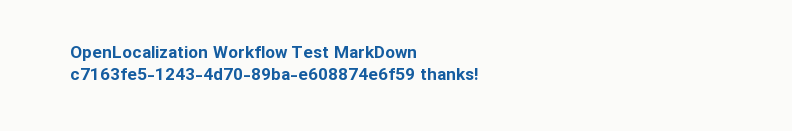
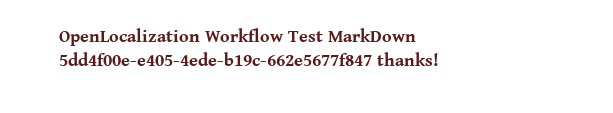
[70,68,415,80] c7163fe5-1243-4d70-89ba-e608874e6f59 -> [59,52,372,66] 5dd4f00e-e405-4ede-b19c-662e5677f847

